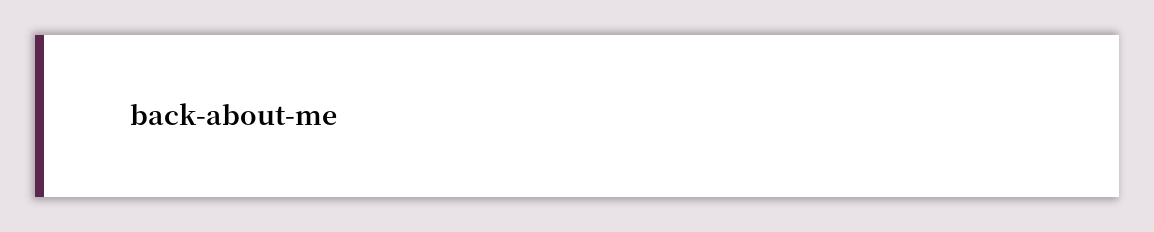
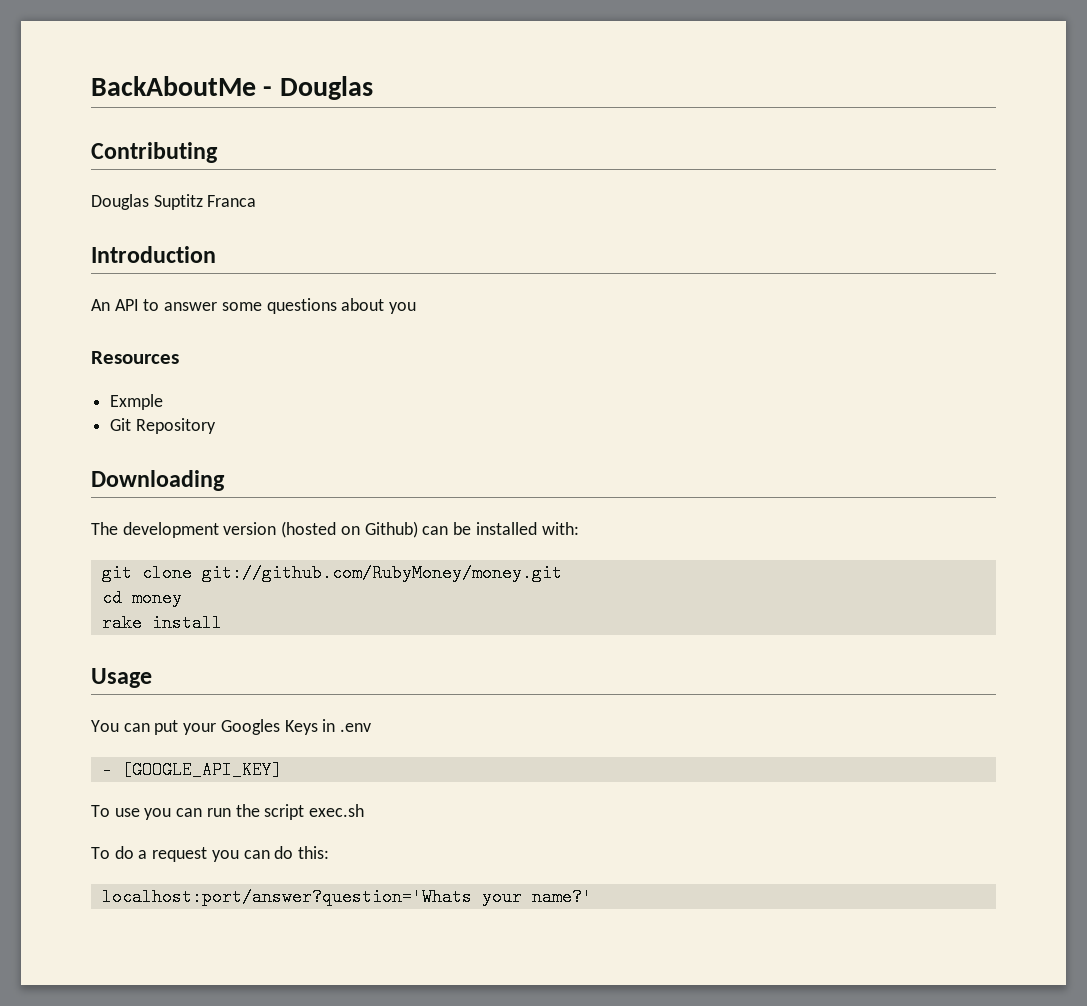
[130,103,337,125] back-about-me -> [91,76,373,100] [91,142,218,163] [91,194,257,210] [91,246,216,263] [91,298,417,314] [91,351,179,364] [110,394,164,410] [110,418,216,434] [91,470,225,491] [91,521,579,538] [101,564,562,582] [101,589,182,607] [101,614,222,632] [91,668,152,688] [91,719,372,735] [101,761,282,779] [91,804,365,820] [91,846,330,862] [101,888,592,906] BackAboutMe - Douglas // Contributing // Douglas Suptitz Franca // Introduction // An API to answer some questions about you // Resources // Exmple // Git Repository // Downloading // The development version (hosted on Github) can be installed with: // git clone git://github.com/RubyMoney/money.git // cd money // rake install // Usage // You can put your Googles Keys in .env // - [GOOGLE_API_KEY] // To use you can run the script exec.sh // To do a request you can do this: // localhost:port/answer?question='Whats your name?'

